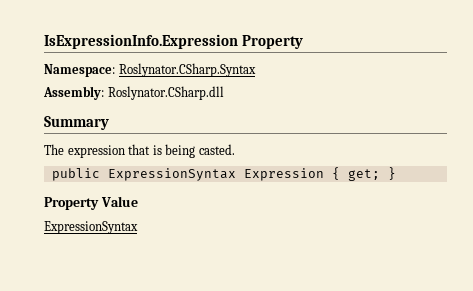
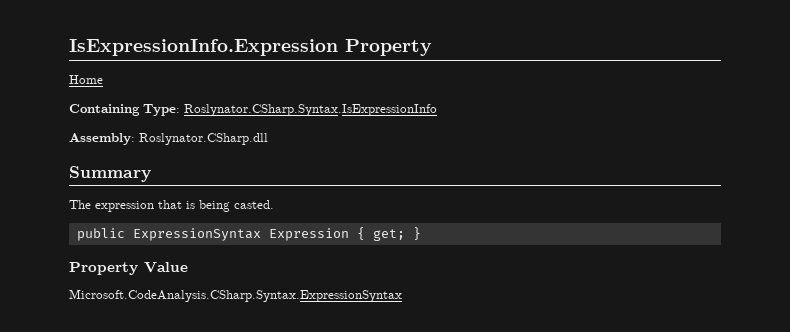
[44,63,256,77] Namespace: Roslynator.CSharp.Syntax -> [69,75,103,84] [69,104,437,116] Home // Containing Type: Roslynator.CSharp.Syntax.IsExpressionInfo
[44,221,138,234] ExpressionSyntax -> [69,289,402,302] Microsoft.CodeAnalysis.CSharp.Syntax.ExpressionSyntax

